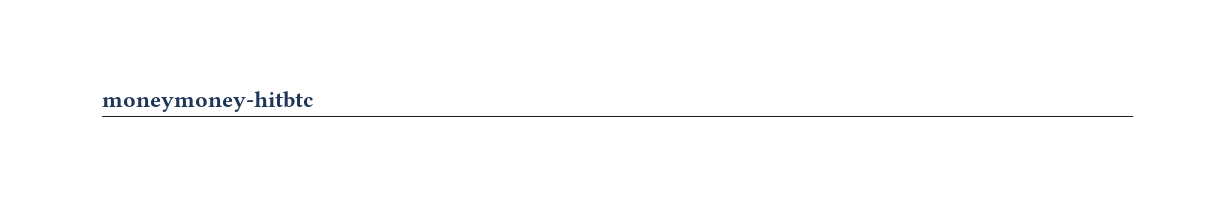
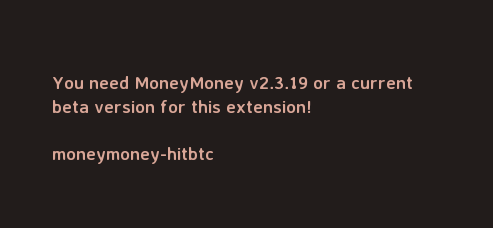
(102, 101) none -> [52,76,413,93] [52,100,312,113] You need MoneyMoney v2.3.19 or a current beta version for this extension! //

